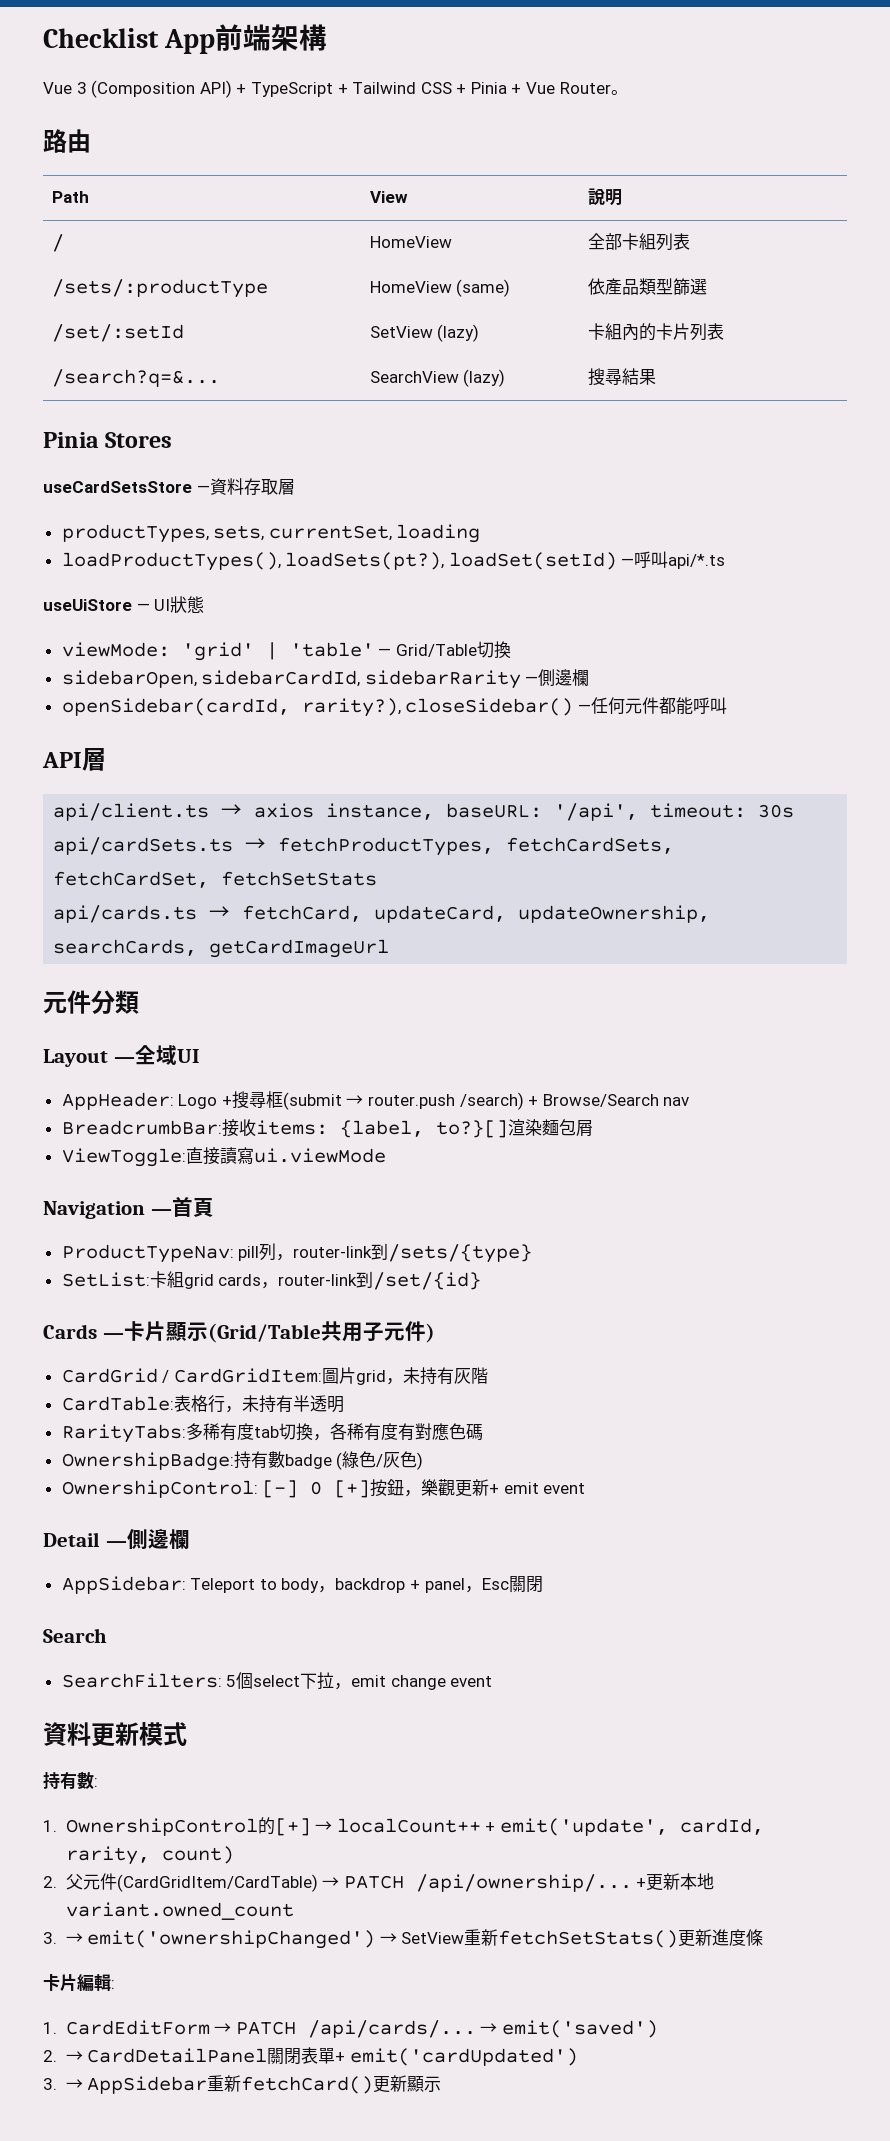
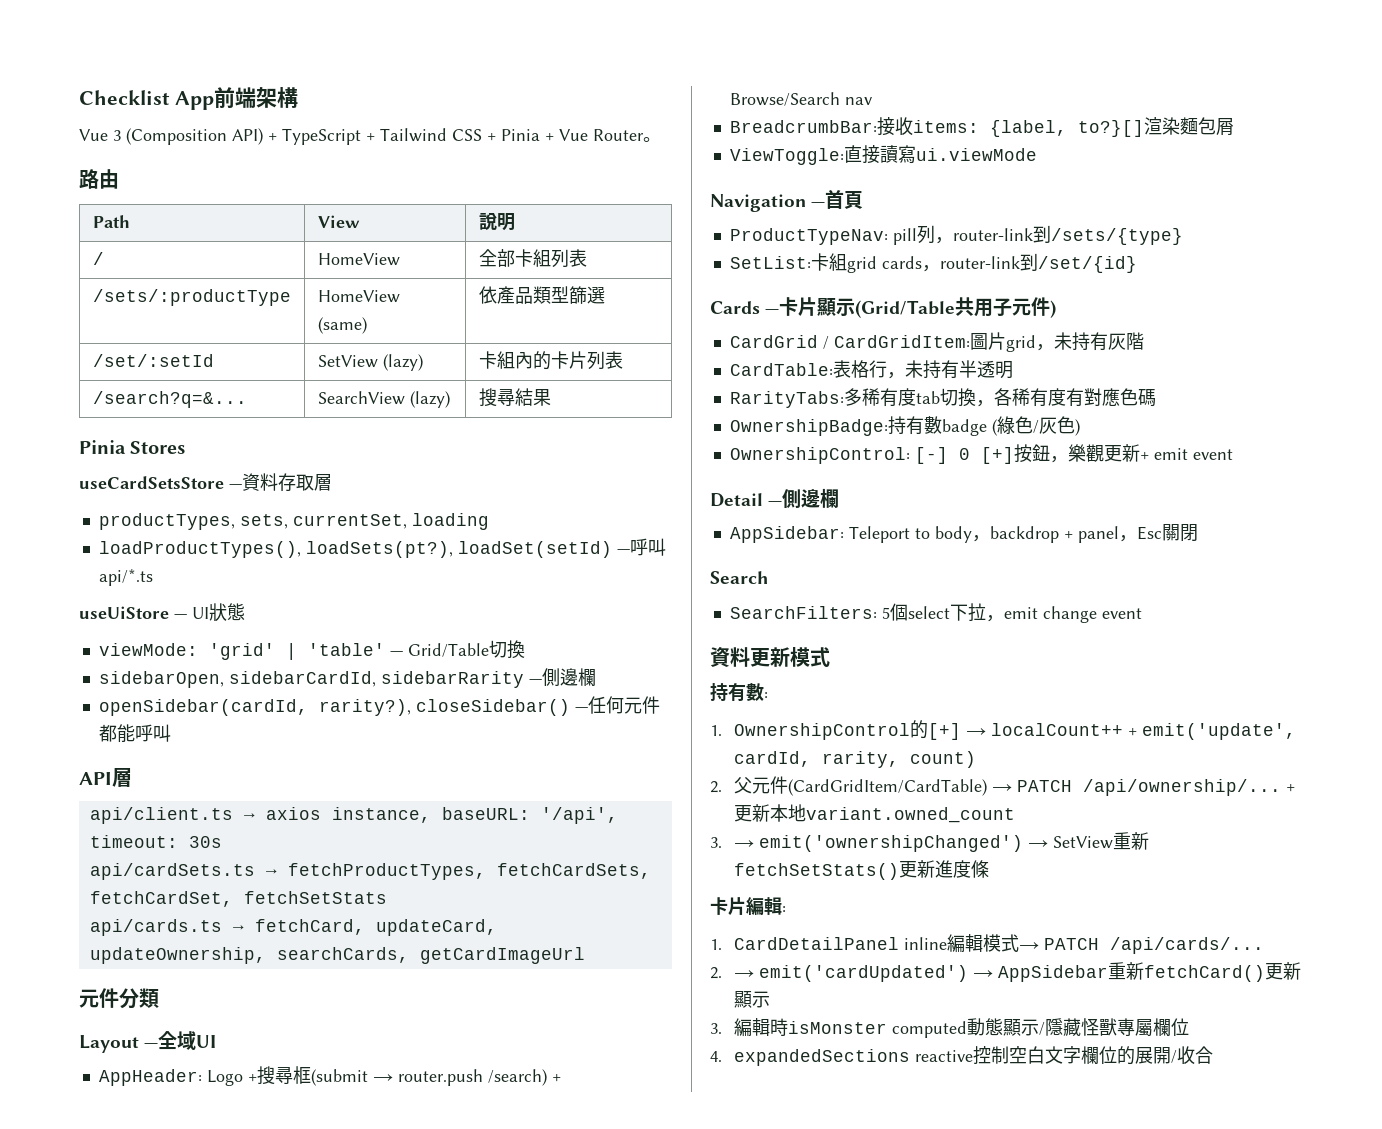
[65,2020,210,2035] CardEditForm -> [734,934,1020,953] CardDetailPanel inline編輯模式
[480,2020,658,2038] → emit('saved') -> (1265, 945) none
[87,2047,346,2065] CardDetailPanel關閉表單+ -> (755, 974) none
[43,2078,57,2090] // 3. -> (969, 973) none
(442, 2084) none -> [710,1018,1190,1038] [710,1046,1214,1066] // 3.編輯時isMonster computed動態顯示/隱藏怪獸專屬欄位 // 4. expandedSections reactive控制空白文字欄位的展開/收合

